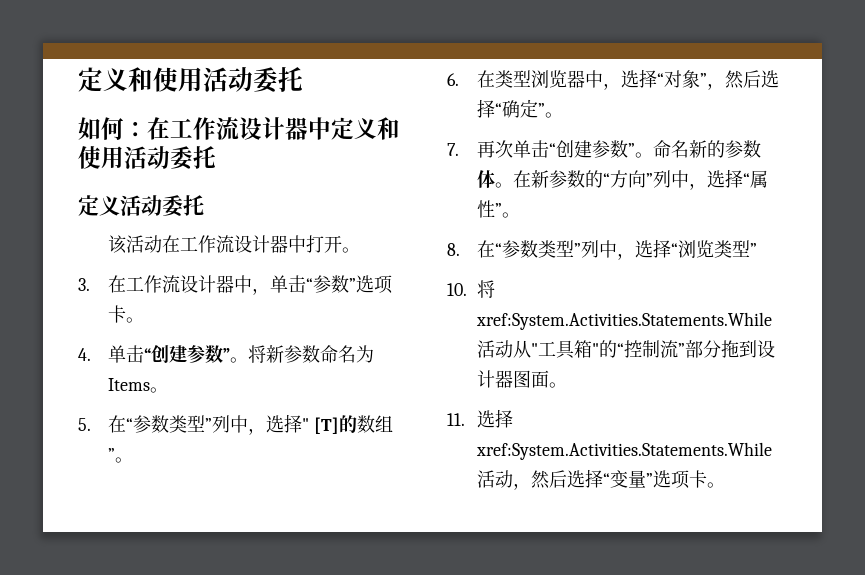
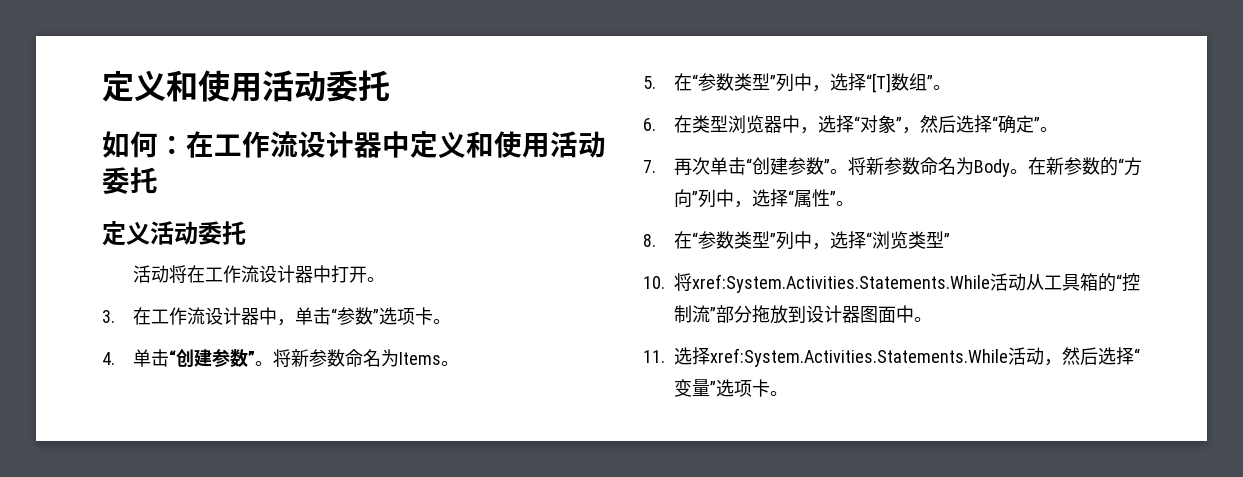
[108,235,163,254] 该活动 -> [132,265,187,283] 活动将
[302,415,357,434] " [T]的 -> [865,73,891,93] “[T]
[653,140,762,158] [477,170,496,188] 命名新的参数体 -> [847,157,1010,177] 将新参数命名为Body
[531,340,600,359] "工具箱" -> [1044,273,1098,291] 工具箱
(740, 349) none -> [770,305,788,324] 放
(550, 379) none -> [896,305,914,323] 中

